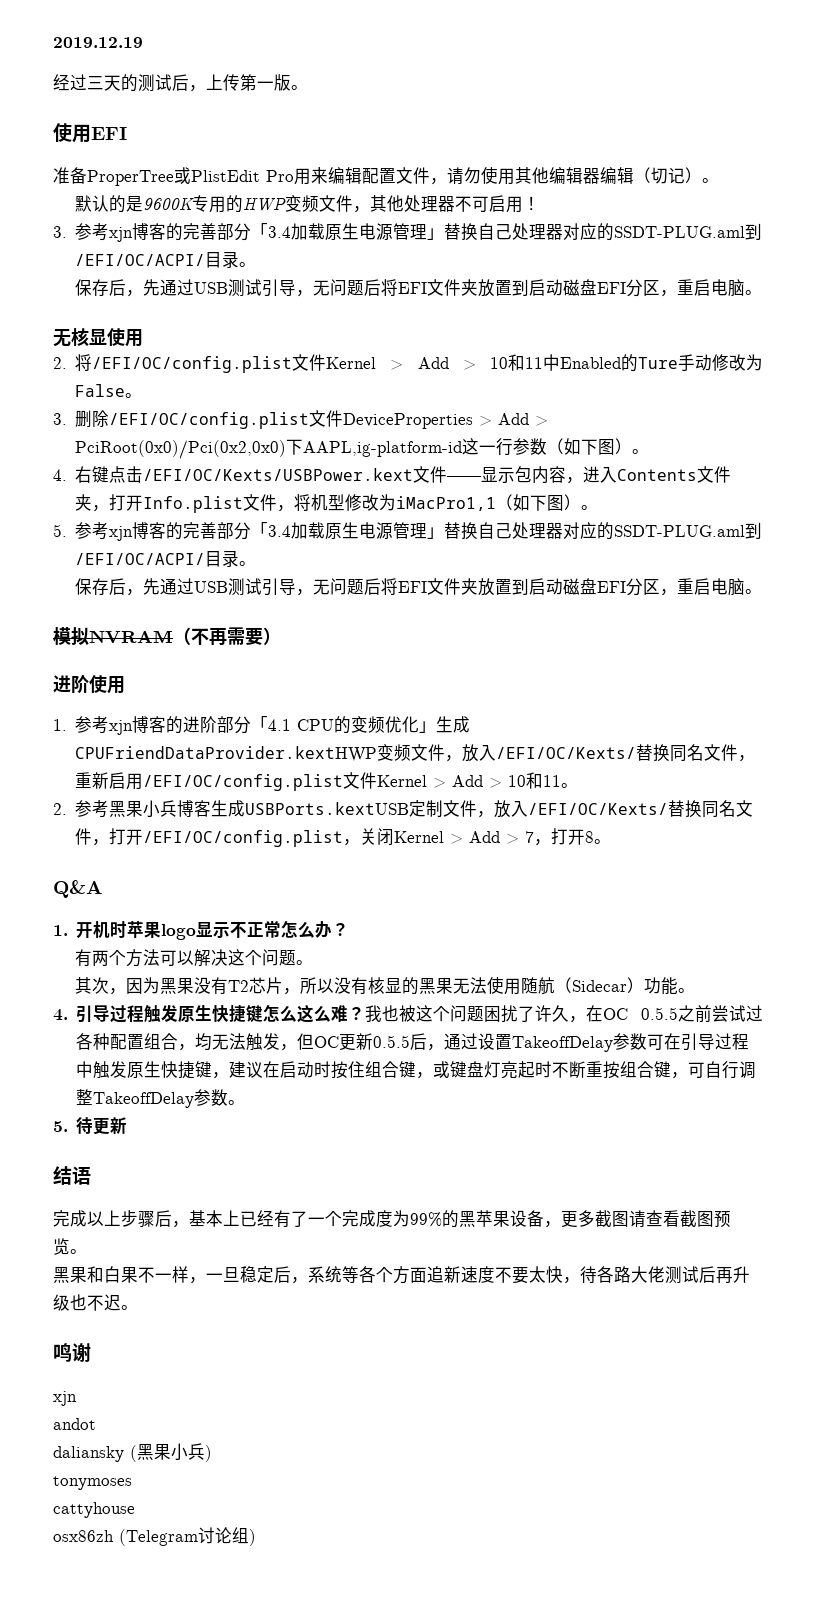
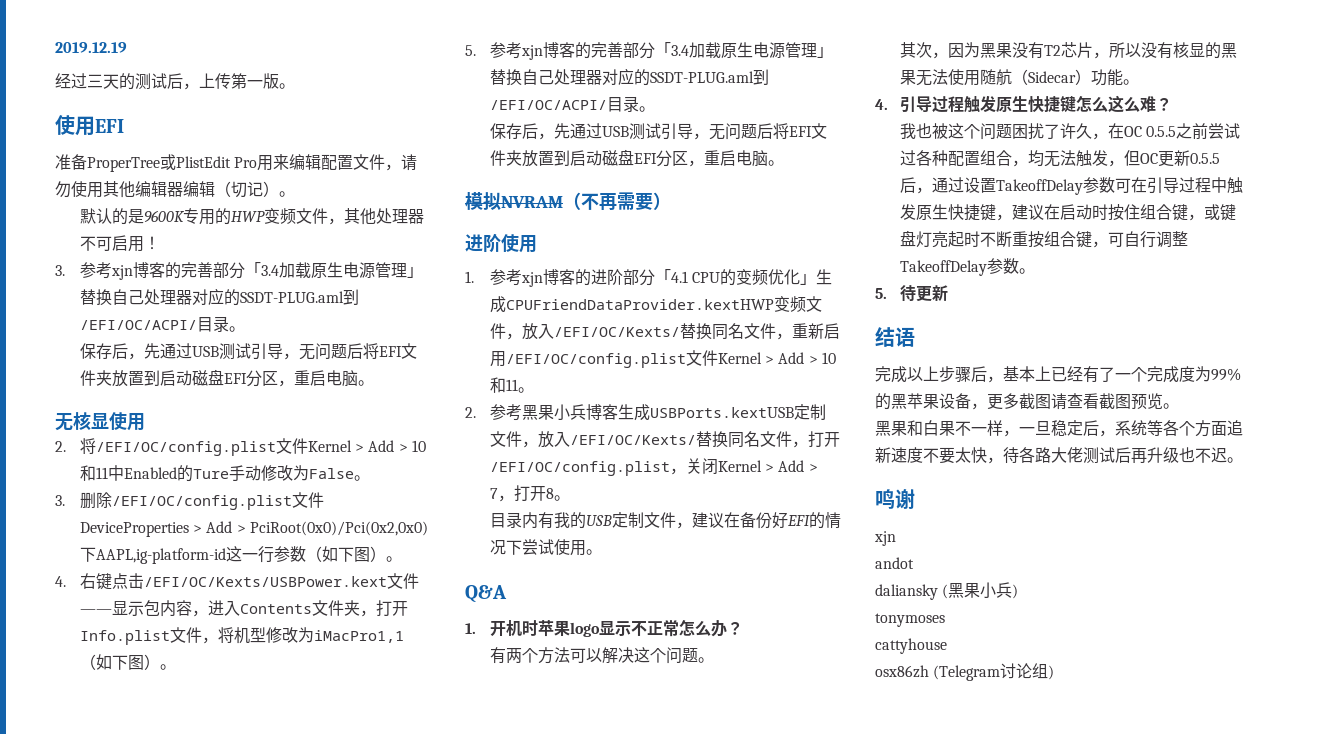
(612, 841) none -> [489,512,841,529] [489,539,602,556] // 目录内有我的USB定制文件，建议在备份好EFI的情况下尝试使用。
(366, 1013) none -> (1172, 104) //

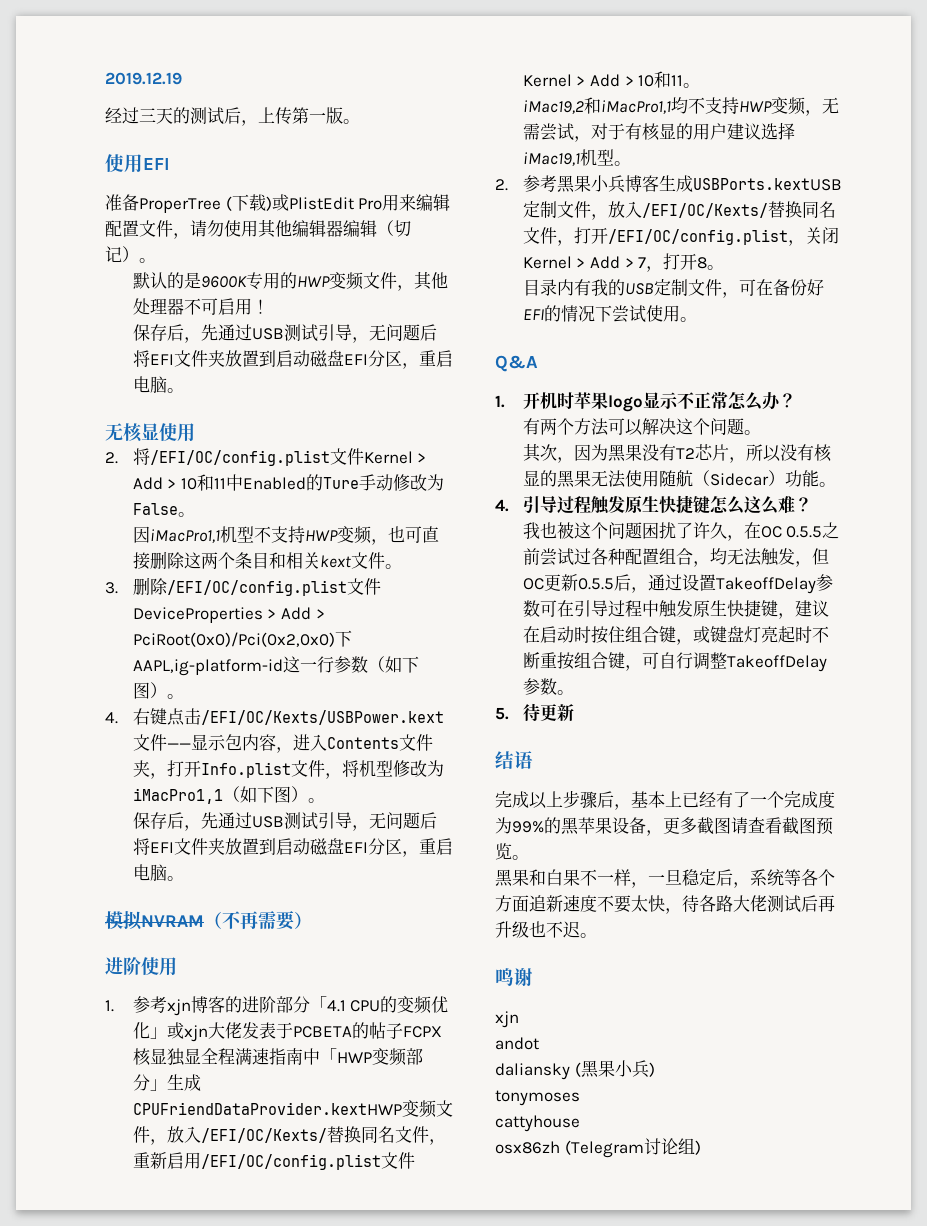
(160, 164) none -> [225,194,272,211] (下载)
[55,262,423,280] [79,288,359,306] [79,316,245,332] // 3.参考xjn博客的完善部分「3.4加载原生电源管理」替换自己处理器对应的SSDT-PLUG.aml到/EFI/OC/ACPI/目录。 -> (269, 306) none
(370, 478) none -> [132,526,439,545] [132,551,402,570] // 因iMacPro1,1机型不支持HWP变频，也可直接删除这两个条目和相关kext文件。
[465,42,833,60] [489,68,769,86] [489,96,655,112] // 5.参考xjn博客的完善部分「3.4加载原生电源管理」替换自己处理器对应的SSDT-PLUG.aml到/EFI/OC/ACPI/目录。 -> (325, 800) none
(817, 279) none -> [166,1022,442,1042] [132,1048,423,1066] [132,1074,167,1091] 或xjn大佬发表于PCBETA的帖子FCPX核显独显全程满速指南中「HWP变频部分」
(534, 390) none -> [522,97,839,116] [522,122,795,142] [522,149,631,166] // iMac19,2和iMacPro1,1均不支持HWP变频，无需尝试，对于有核显的用户建议选择iMac19,1机型。
[691,512,724,528] 建议 -> [738,279,756,296] 可

